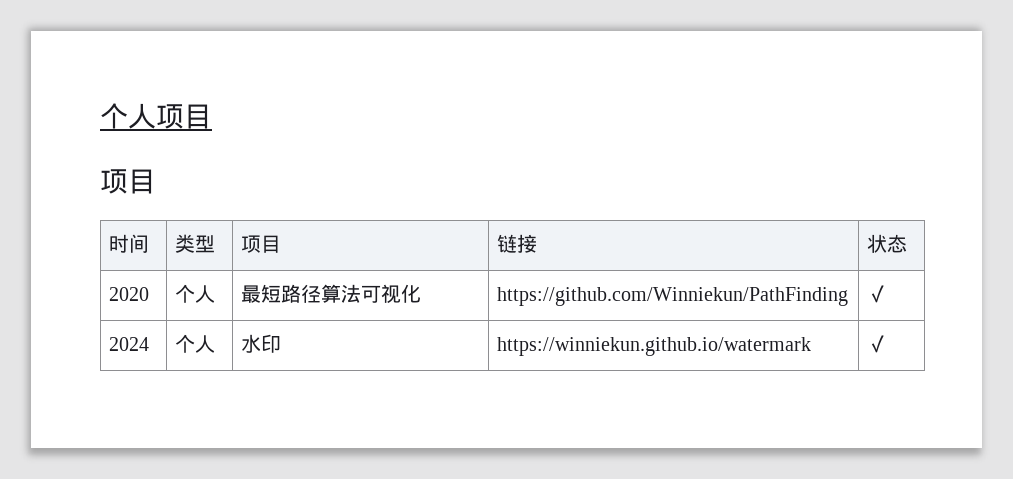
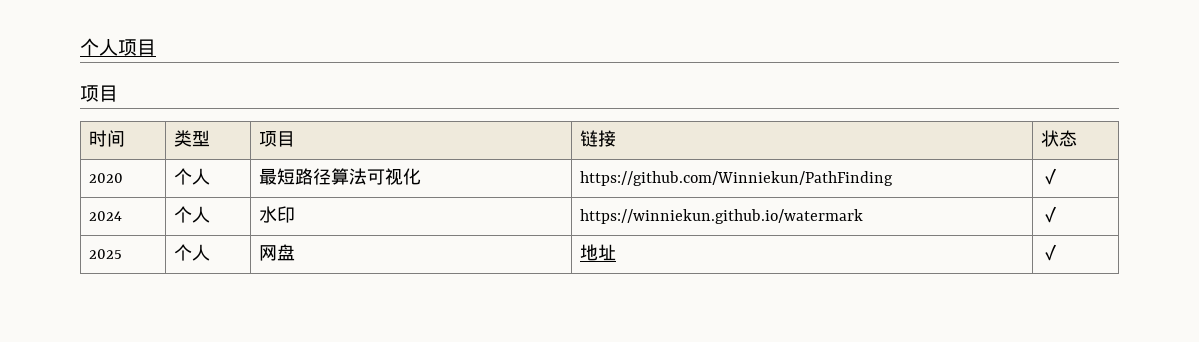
(888, 344) none -> [88,249,122,259] [173,244,210,261] [258,244,295,261] [579,244,616,261] [1040,244,1059,261] // 2025 | 个人 | 网盘 | 地址 | ✓

